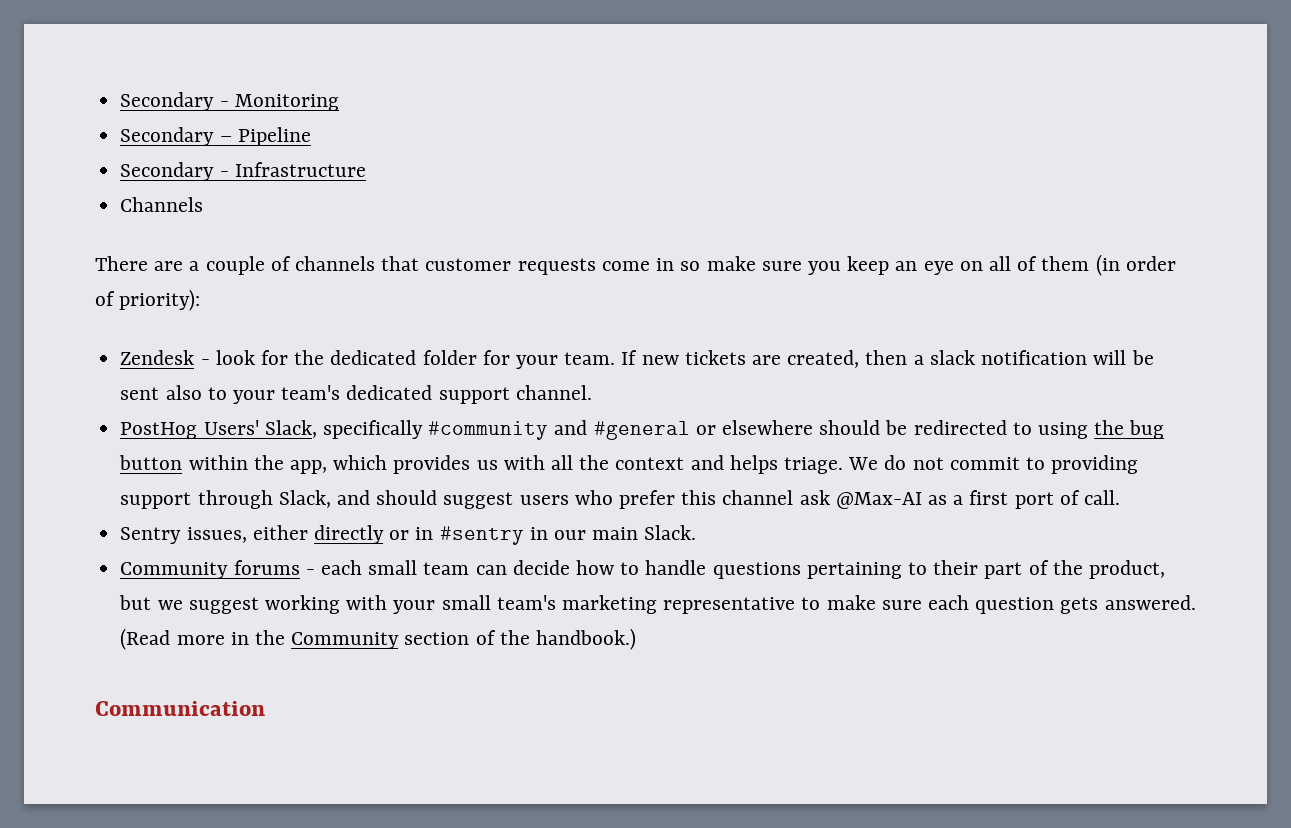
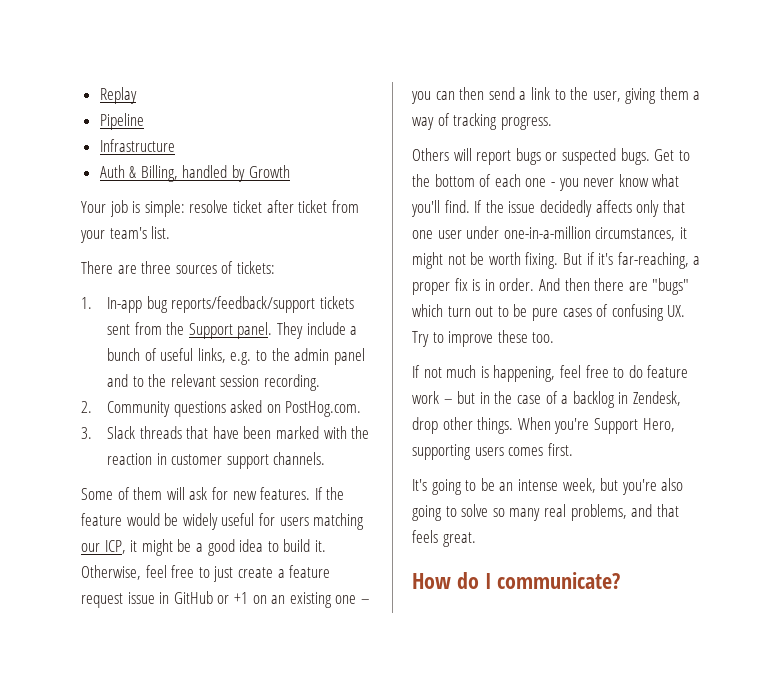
[120,92,339,111] [120,127,232,146] Secondary - Monitoring // Secondary – -> [99,87,137,104] Replay //
[120,162,229,181] Secondary - -> (144, 121) none
[120,197,204,212] [95,254,1176,276] [95,289,201,311] [120,350,1154,369] [120,385,592,404] [120,420,1165,440] [119,455,1139,474] [120,490,1121,509] [120,525,697,545] [120,560,1166,579] [119,595,1196,614] [120,628,636,650] [95,701,265,716] Channels // There are a couple of channels that customer requests come in so make sure you keep an eye on all of them (in order of priority): // Zendesk - look for the dedicated folder for your team. If new tickets are created, then a slack notification will be sent also to your team's dedicated support channel. // PostHog Users' Slack, specifically #community and #general or elsewhere should be redirected to using the bug button within the app, which provides us with all the context and helps triage. We do not commit to providing support through Slack, and should suggest users who prefer this channel ask @Max-AI as a first port of call. // Sentry issues, either directly or in #sentry in our main Slack. // Community forums - each small team can decide how to handle questions pertaining to their part of the product, but we suggest working with your small team's marketing representative to make sure each question gets answered. (Read more in the Community section of the handbook.) // Communication -> [99,165,290,182] [81,200,359,217] [80,226,171,243] [81,261,275,274] [81,296,354,313] [107,322,358,339] [107,348,365,365] [107,374,321,391] [81,400,362,417] [81,426,370,439] [107,452,326,469] [81,487,345,500] [81,513,365,530] [81,539,326,556] [81,565,331,582] [81,591,370,608] [411,87,701,104] [412,113,552,130] [412,148,690,165] [412,174,680,191] [411,200,685,217] [412,226,687,241] [412,252,701,269] [412,278,690,295] [412,304,686,321] [412,330,555,347] [412,365,689,382] [412,391,681,408] [412,417,675,434] [412,443,573,460] [412,478,684,495] [412,504,679,521] [412,530,476,547] [412,572,621,589] Auth & Billing, handled by Growth // Your job is simple: resolve ticket after ticket from your team's list. // There are three sources of tickets: // 1. In-app bug reports/feedback/support tickets sent from the Support panel. They include a bunch of useful links, e.g. to the admin panel and to the relevant session recording. // 2. Community questions asked on PostHog.com. // 3. Slack threads that have been marked with the reaction in customer support channels. // Some of them will ask for new features. If the feature would be widely useful for users matching our ICP, it might be a good idea to build it. Otherwise, feel free to just create a feature request issue in GitHub or +1 on an existing one – you can then send a link to the user, giving them a way of tracking progress. // Others will report bugs or suspected bugs. Get to the bottom of each one - you never know what you'll find. If the issue decidedly affects only that one user under one-in-a-million circumstances, it might not be worth fixing. But if it's far-reaching, a proper fix is in order. And then there are "bugs" which turn out to be pure cases of confusing UX. Try to improve these too. // If not much is happening, feel free to do feature work – but in the case of a backlog in Zendesk, drop other things. When you're Support Hero, supporting users comes first. // It's going to be an intense week, but you're also going to solve so many real problems, and that feels great. // How do I communicate?

